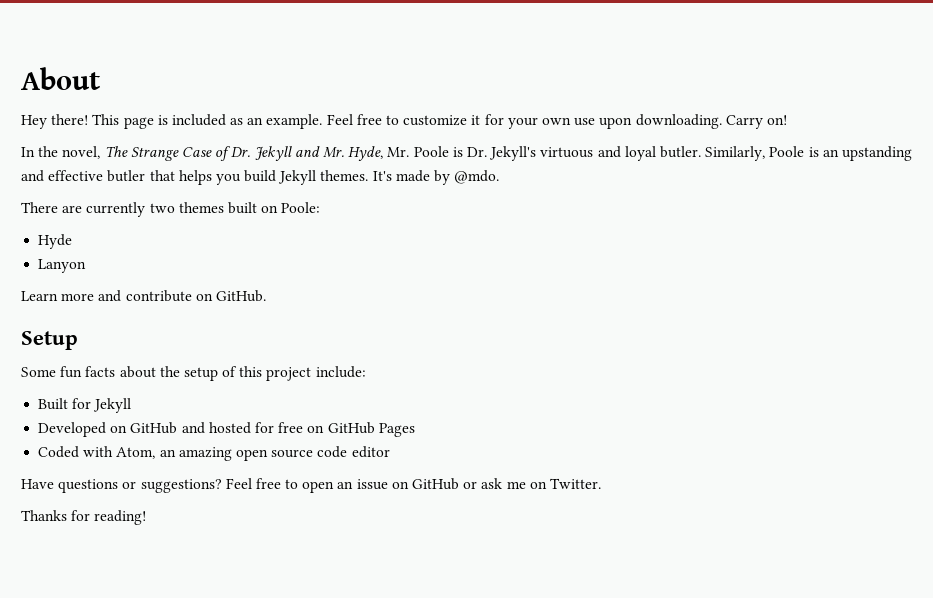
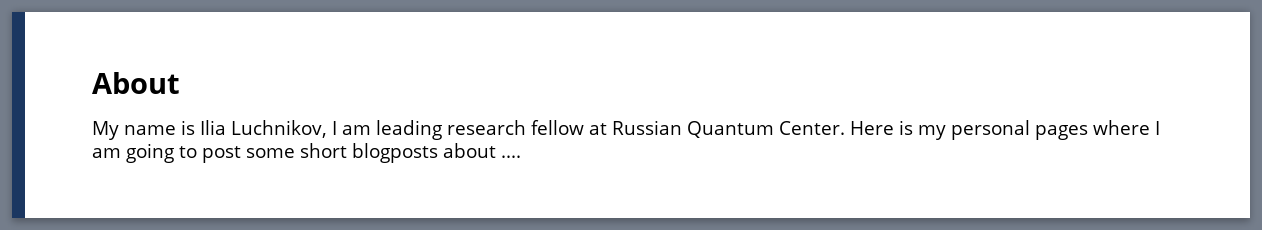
[21,114,787,129] [21,146,913,161] [21,170,500,185] [21,202,321,217] [38,234,73,249] [38,259,87,273] [21,290,266,302] [21,331,78,350] [21,366,366,381] [38,398,132,413] [38,422,415,437] [38,446,390,461] [21,478,601,493] [21,510,147,525] Hey there! This page is included as an example. Feel free to customize it for your own use upon downloading. Carry on! // In the novel, The Strange Case of Dr. Jekyll and Mr. Hyde, Mr. Poole is Dr. Jekyll's virtuous and loyal butler. Similarly, Poole is an upstanding and effective butler that helps you build Jekyll themes. It's made by @mdo. // There are currently two themes built on Poole: // Hyde // Lanyon // Learn more and contribute on GitHub. // Setup // Some fun facts about the setup of this project include: // Built for Jekyll // Developed on GitHub and hosted for free on GitHub Pages // Coded with Atom, an amazing open source code editor // Have questions or suggestions? Feel free to open an issue on GitHub or ask me on Twitter. // Thanks for reading! -> [92,120,1160,140] [92,143,521,163] My name is Ilia Luchnikov, I am leading research fellow at Russian Quantum Center. Here is my personal pages where I am going to post some short blogposts about ....

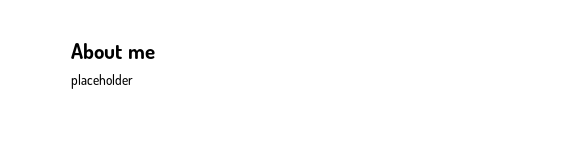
[92,120,1160,140] [92,143,521,163] // My name is Ilia Luchnikov, I am leading research fellow at Russian Quantum Center. Here is my personal pages where I am going to post some short blogposts about .... -> [127,49,155,59] [71,74,133,89] me // placeholder

